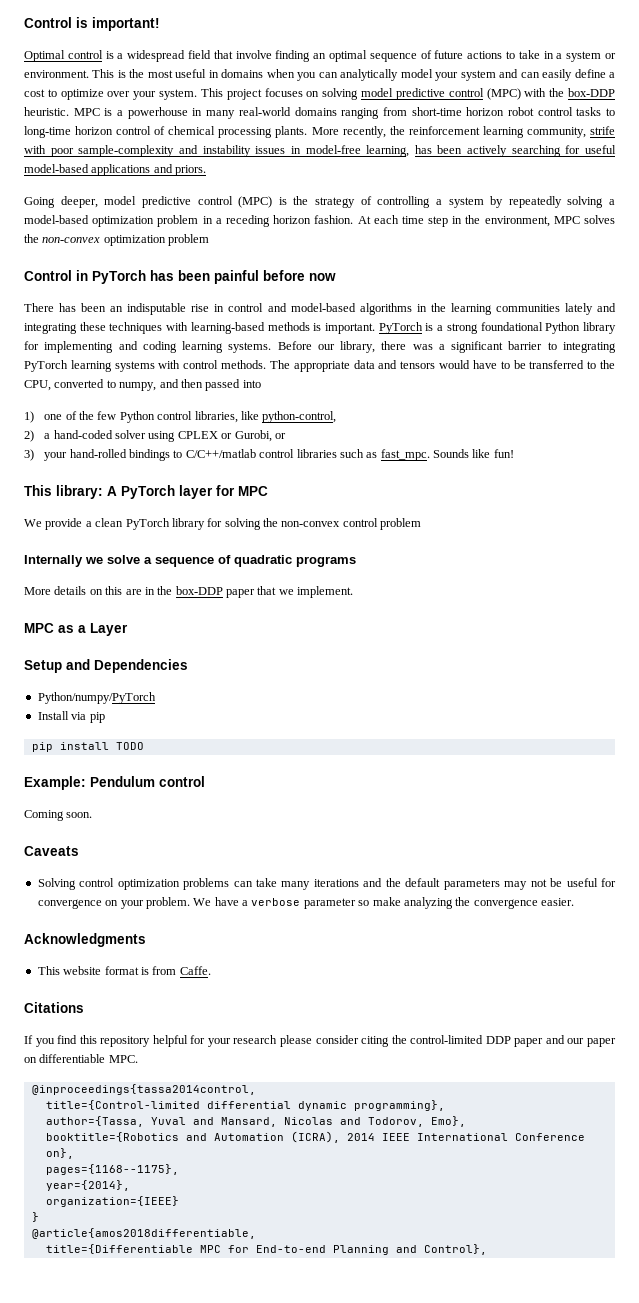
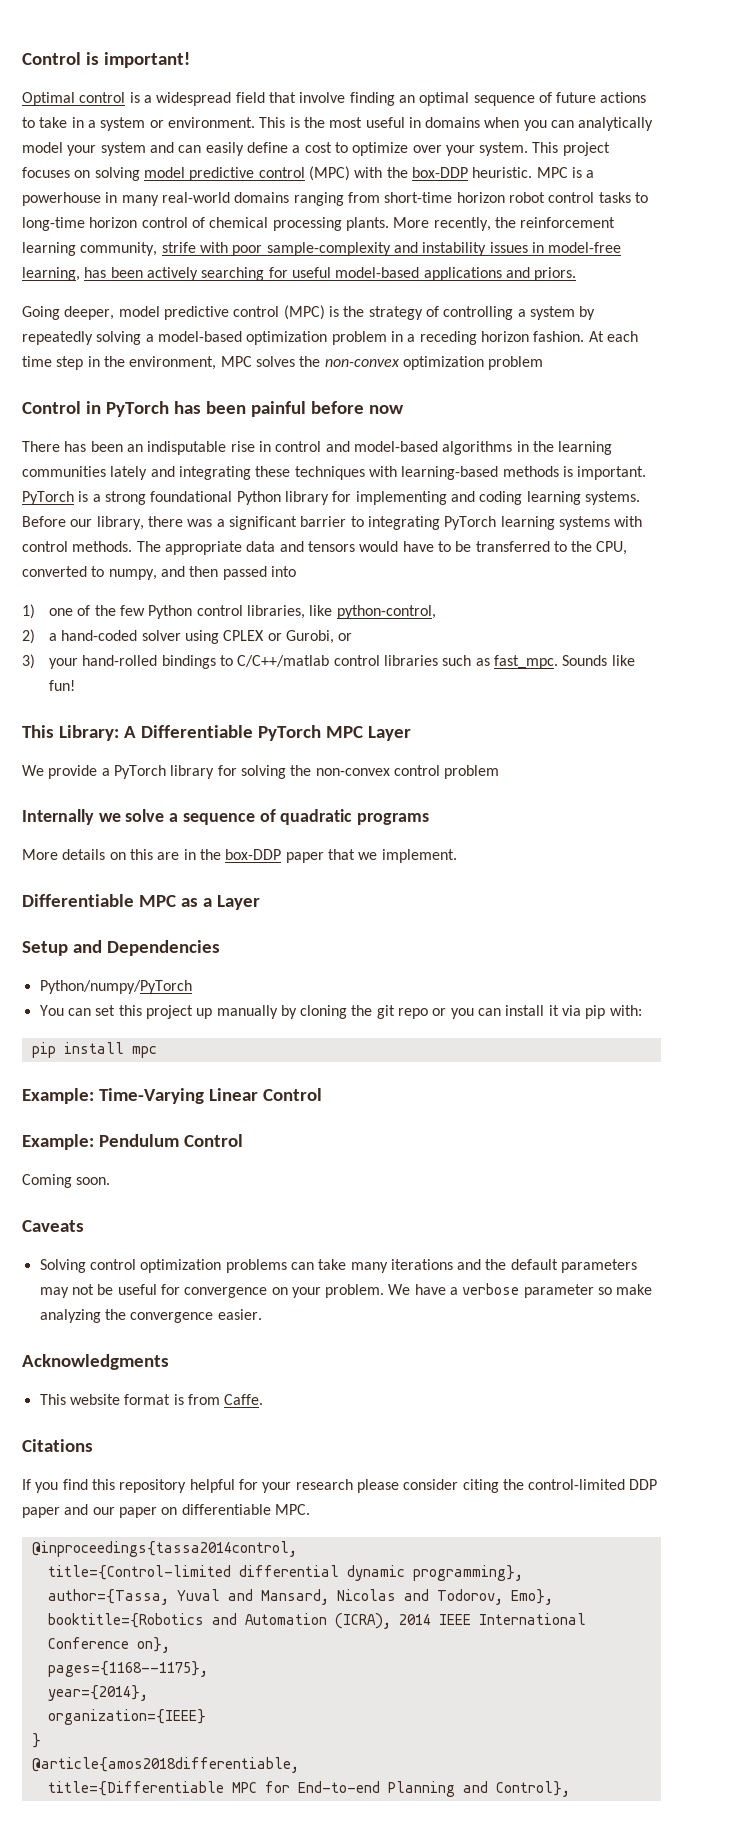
[56,485,268,499] library: A PyTorch layer for MPC -> [58,725,411,741] Library: A Differentiable PyTorch MPC Layer
[95,518,124,527] clean -> (110, 772) none
(354, 592) none -> [22,894,134,907] Differentiable
[37,711,69,720] Install -> [39,1005,559,1019] You can set this project up manually by cloning the git repo or you can install it
(105, 717) none -> [609,1005,642,1016] with:
[115,742,144,750] TODO -> [131,1046,157,1058] [22,1088,322,1104] mpc // Example: Time-Varying Linear Control
[159,776,205,787] control -> [183,1134,243,1147] Control

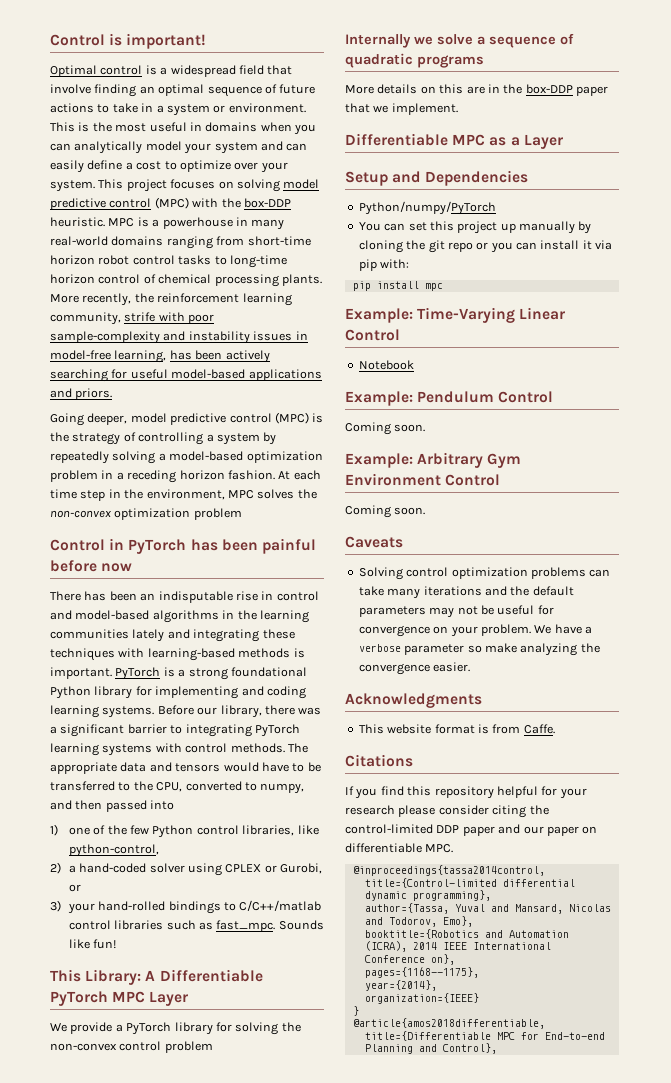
(322, 1094) none -> [358,360,414,370] // Notebook
(111, 1181) none -> [345,452,522,468] [345,473,501,486] [345,505,426,518] // Example: Arbitrary Gym Environment Control // Coming soon.

